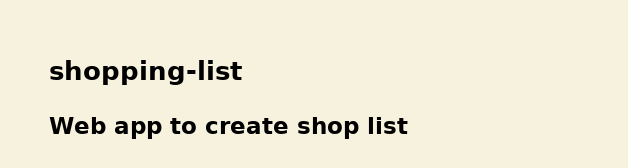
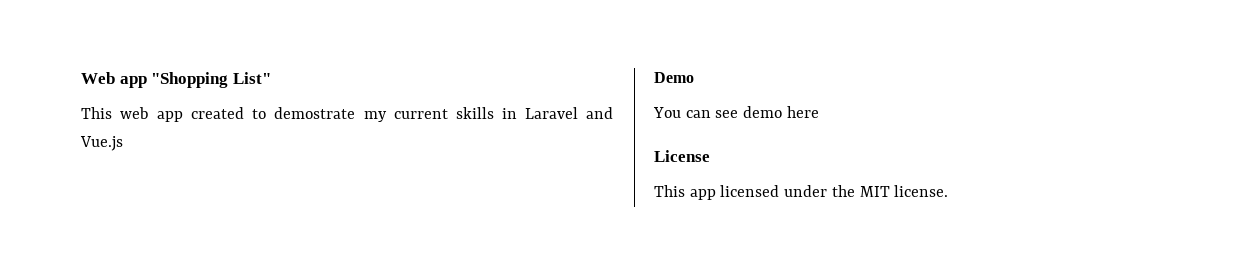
[49,60,242,85] shopping-list // -> (81, 78) none
[169,117,408,139] to create shop list -> [151,72,271,88] [81,107,613,122] [80,136,123,151] [654,72,694,83] [653,106,819,118] [654,150,710,162] [654,185,949,200] "Shopping List" // This web app created to demostrate my current skills in Laravel and Vue.js // Demo // You can see demo here // License // This app licensed under the MIT license.

